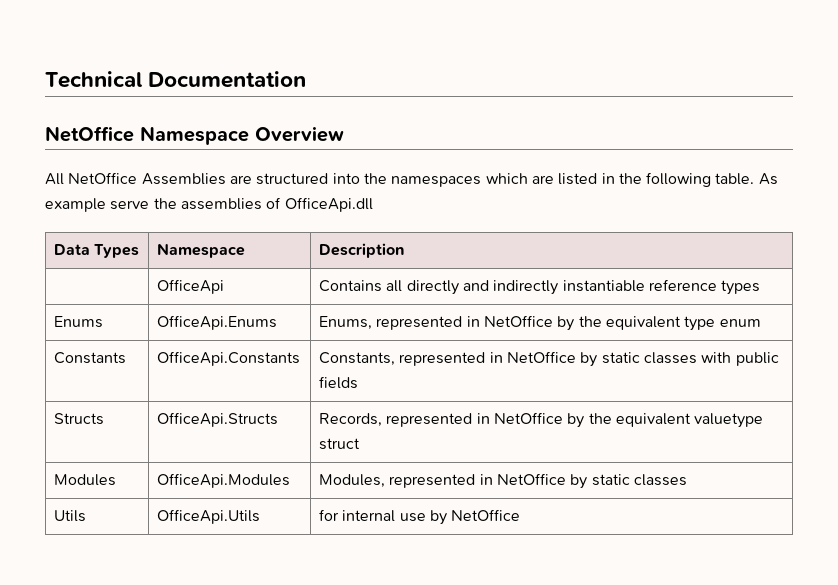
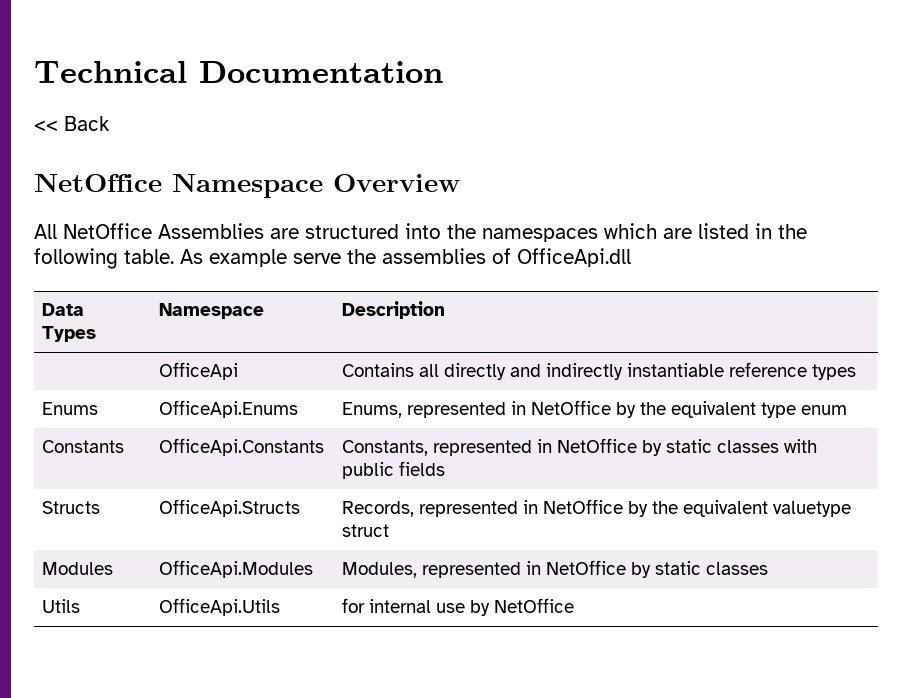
(307, 79) none -> [34,116,110,131] // << Back

